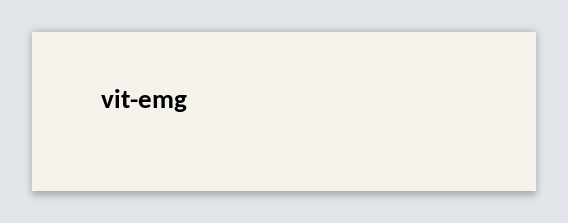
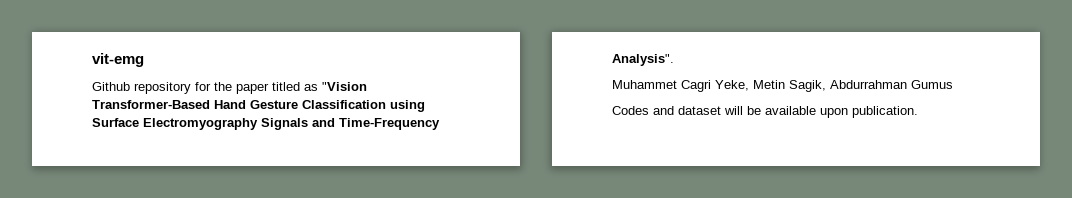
(187, 100) none -> [92,82,367,94] [92,100,425,112] [92,118,440,130] [612,54,674,66] [612,80,953,92] [612,106,918,118] // Github repository for the paper titled as "Vision Transformer-Based Hand Gesture Classification using Surface Electromyography Signals and Time-Frequency Analysis". // Muhammet Cagri Yeke, Metin Sagik, Abdurrahman Gumus // Codes and dataset will be available upon publication.

